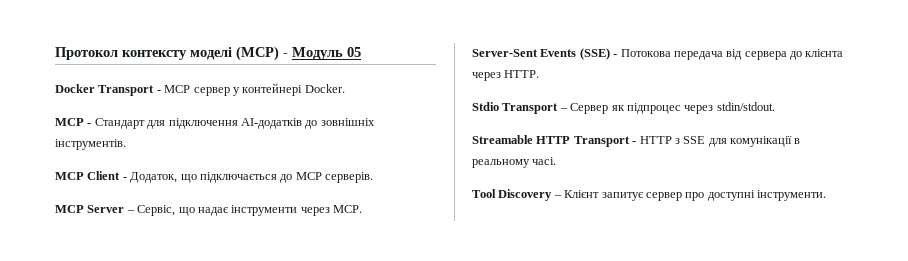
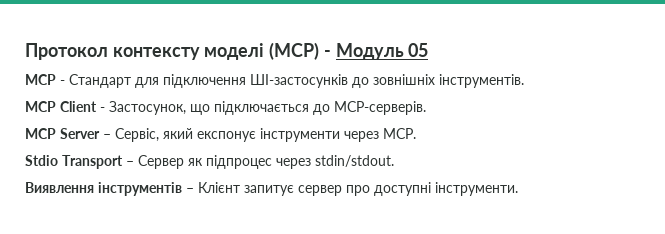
[55,83,345,96] // Docker Transport - MCP сервер у контейнері Docker. -> (429, 50) none
[240,118,302,129] AI-додатків -> [250,74,348,88] ШІ-застосунків
[130,172,178,183] Додаток, -> [109,101,186,115] Застосунок,
[295,172,373,183] MCP серверів. -> [334,101,426,115] MCP-серверів.
[178,207,229,216] що надає -> [163,128,256,142] який експонує
[472,48,844,60] [472,70,540,81] // Server-Sent Events (SSE) - Потокова передача від сервера до клієнта через HTTP. -> (416, 133) none
[472,135,801,147] [472,157,557,168] [472,189,553,201] Streamable HTTP Transport - HTTP з SSE для комунікації в реальному часі. // Tool Discovery -> [25,182,182,196] Виявлення інструментів

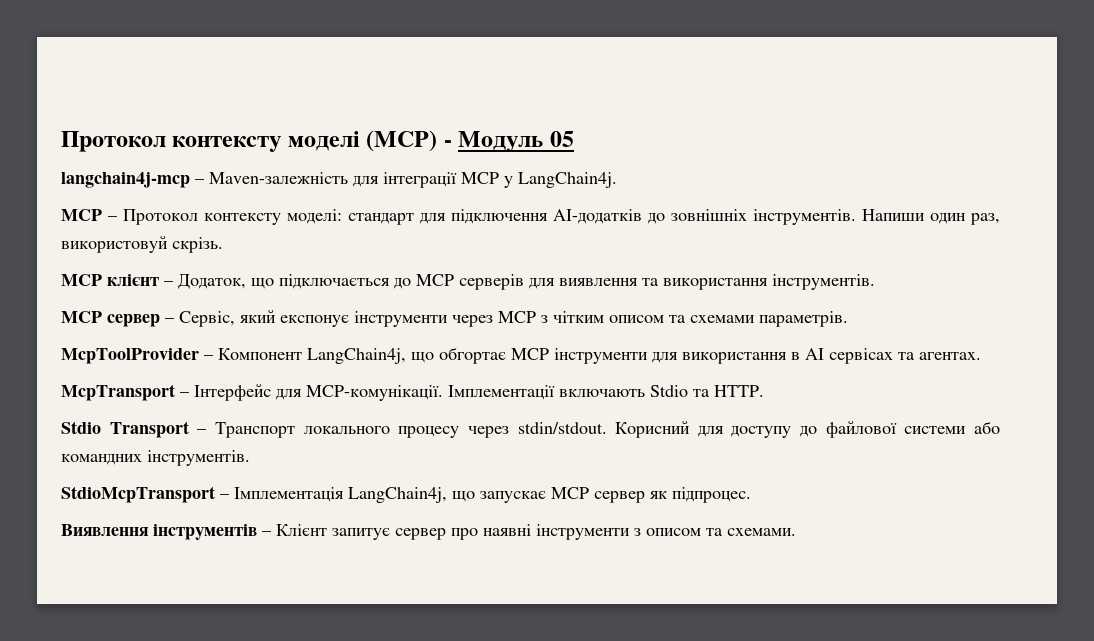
[25,74,131,88] MCP - Стандарт -> [61,172,617,188] [61,209,414,225] langchain4j-mcp – Maven-залежність для інтеграції MCP у LangChain4j. // MCP – Протокол контексту моделі: стандарт
[250,74,348,88] ШІ-застосунків -> [553,209,642,224] AI-додатків
[25,101,426,115] [25,128,100,139] // MCP Client - Застосунок, що підключається до MCP-серверів. // MCP Server -> [862,209,1000,225] [61,236,223,253] [61,274,875,290] [61,311,160,327] Напиши один раз, використовуй скрізь. // MCP клієнт – Додаток, що підключається до MCP серверів для виявлення та використання інструментів. // MCP сервер
[383,128,416,139] MCP. -> [498,311,848,327] [61,347,981,364] [61,384,764,401] MCP з чітким описом та схемами параметрів. // McpToolProvider – Компонент LangChain4j, що обгортає MCP інструменти для використання в AI сервісах та агентах. // McpTransport – Інтерфейс для MCP-комунікації. Імплементації включають Stdio та HTTP.
[138,155,272,169] Сервер як підпроцес -> [214,422,460,438] Транспорт локального процесу
(394, 161) none -> [615,421,1000,438] [61,450,250,466] [61,486,751,503] Корисний для доступу до файлової системи або командних інструментів. // StdioMcpTransport – Імплементація LangChain4j, що запускає MCP сервер як підпроцес.
[374,182,518,196] доступні інструменти. -> [483,524,796,540] наявні інструменти з описом та схемами.

